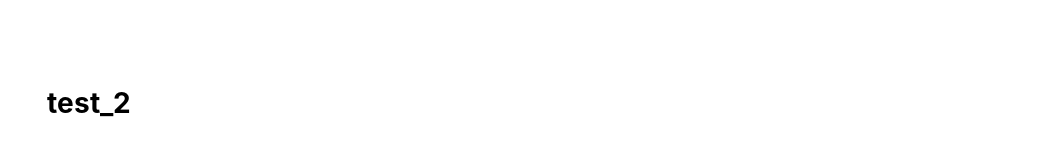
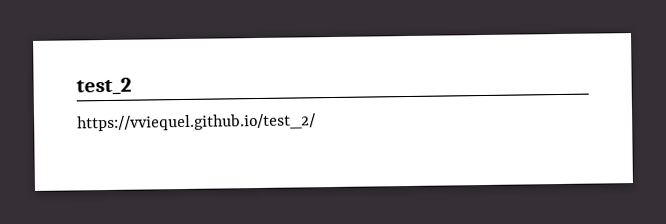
(131, 104) none -> [77,113,316,132] // https://vviequel.github.io/test_2/

